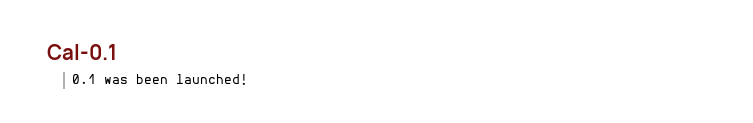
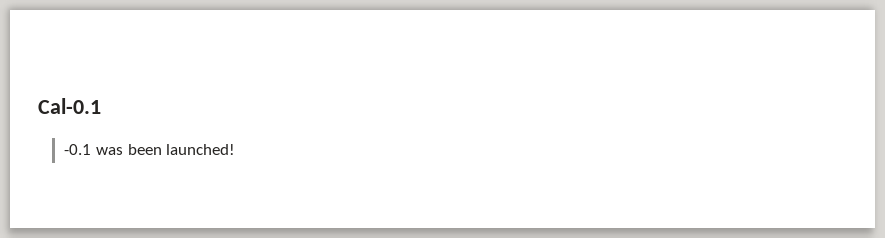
[71,74,96,84] 0.1 -> [64,144,92,155] -0.1

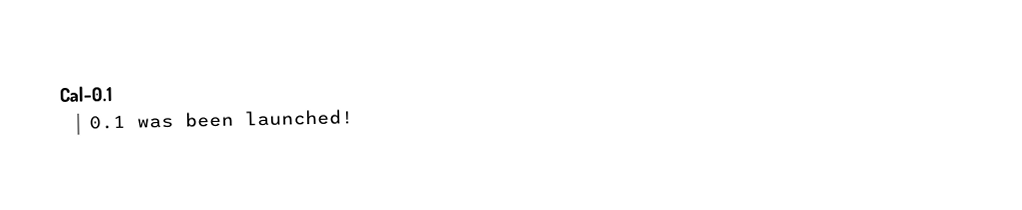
[64,144,92,155] -0.1 -> [88,115,126,130] 0.1

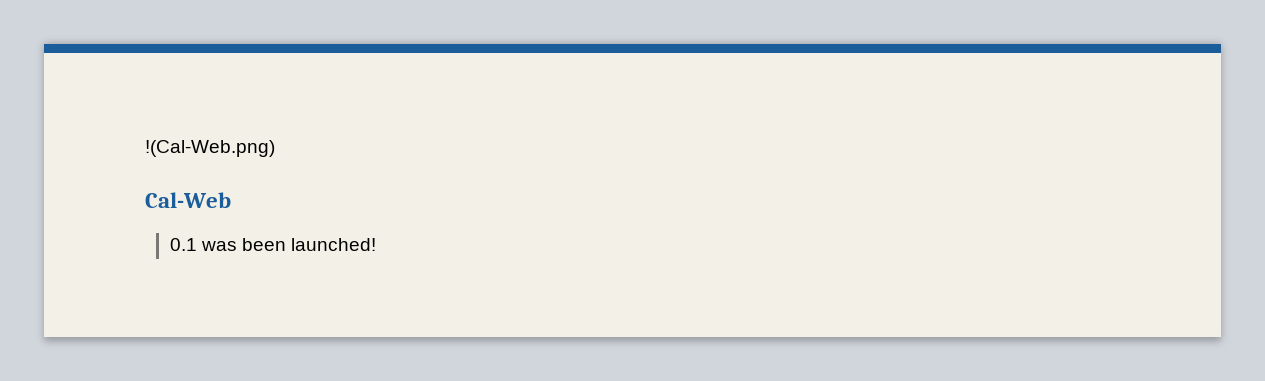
[59,86,112,103] Cal-0.1 -> [145,140,275,157] [145,192,231,208] !(Cal-Web.png) // Cal-Web

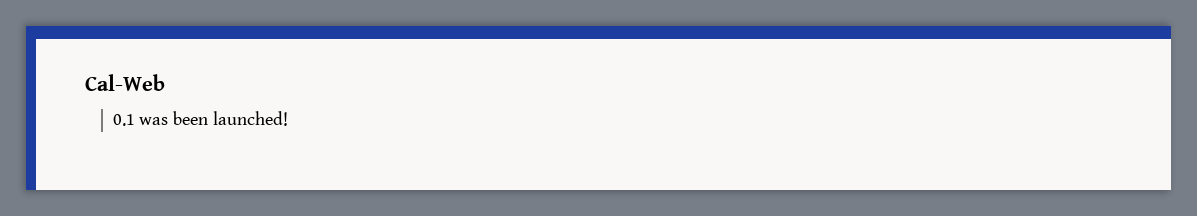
[145,140,275,157] !(Cal-Web.png) // -> (85, 82) none

